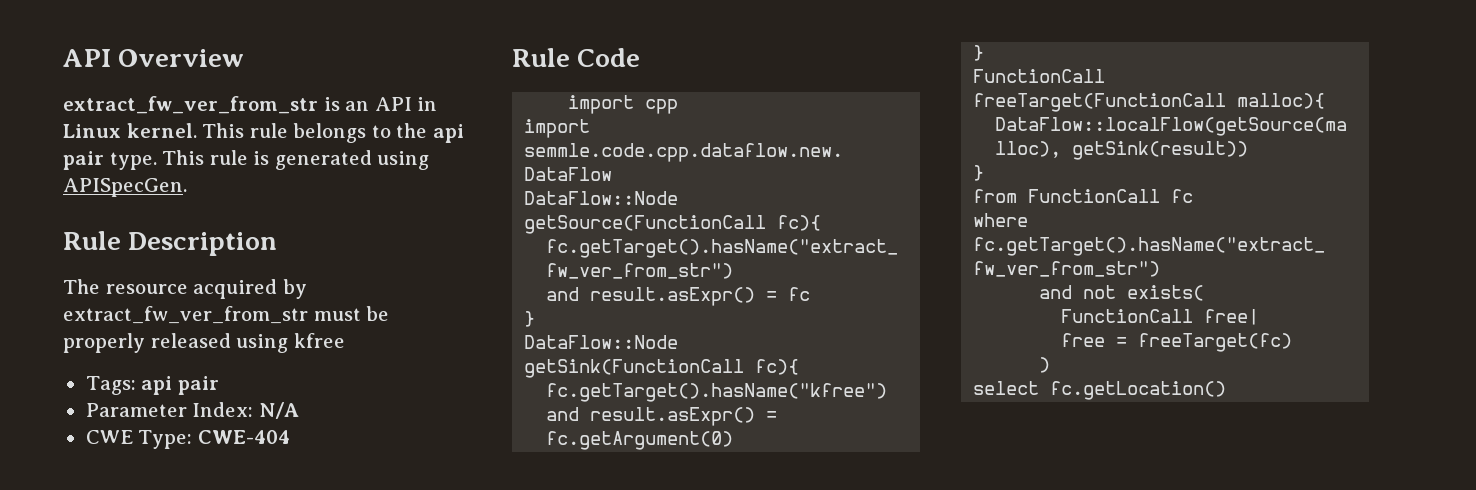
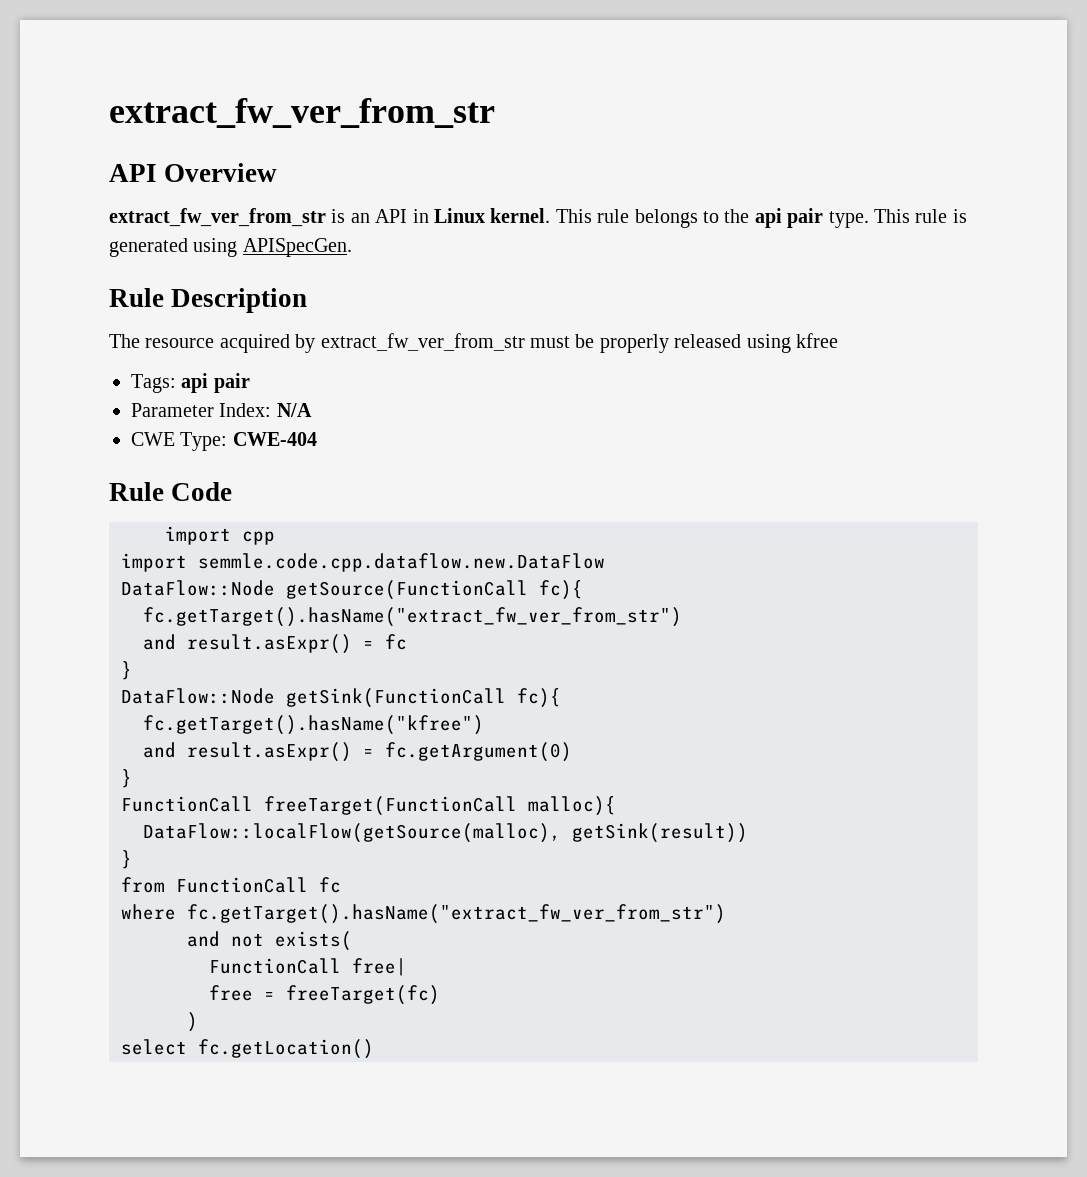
(63, 58) none -> [109,98,495,128] extract_fw_ver_from_str //

